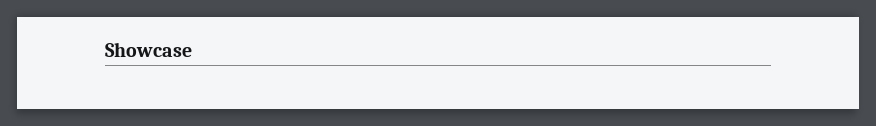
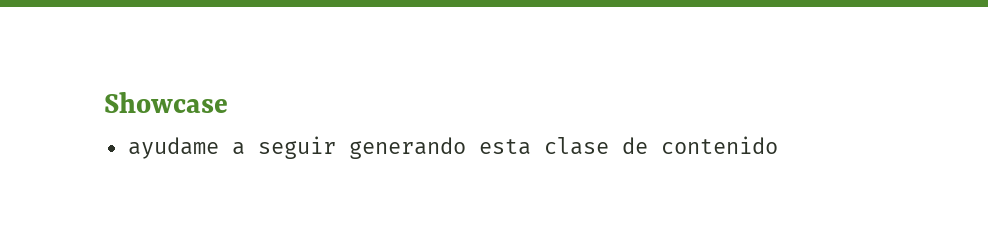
(192, 49) none -> [127,136,778,159] // ayudame a seguir generando esta clase de contenido

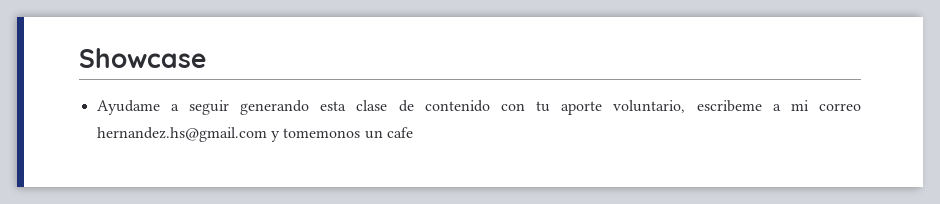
[127,137,219,159] ayudame -> [96,100,160,115] Ayudame
(778, 145) none -> [500,100,861,115] [96,127,413,142] con tu aporte voluntario, escribeme a mi correo hernandez.hs@gmail.com y tomemonos un cafe

